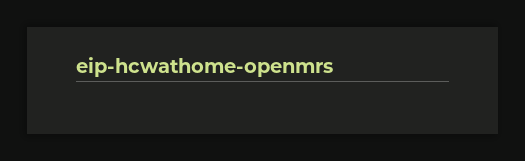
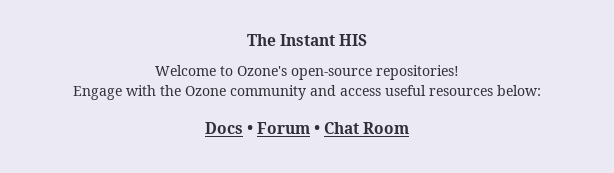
[76,57,333,77] eip-hcwathome-openmrs -> [246,34,368,46] [155,65,459,80] [73,85,541,100] [204,122,410,134] The Instant HIS // Welcome to Ozone's open-source repositories! // Engage with the Ozone community and access useful resources below: // Docs • Forum • Chat Room

